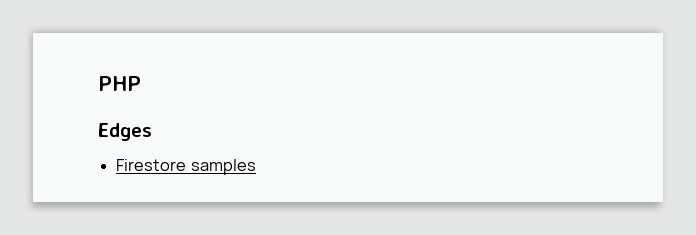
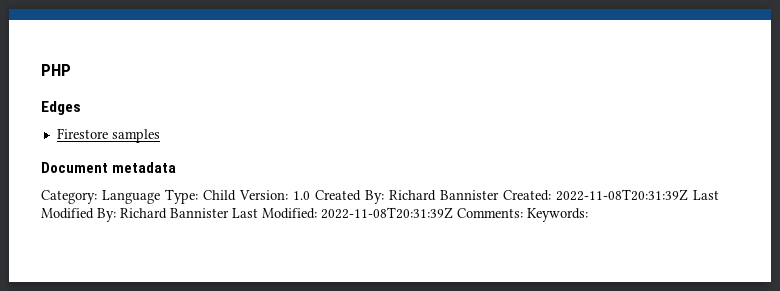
(256, 167) none -> [41,162,176,173] [41,189,719,204] [41,207,588,222] // Document metadata // Category: Language Type: Child Version: 1.0 Created By: Richard Bannister Created: 2022-11-08T20:31:39Z Last Modified By: Richard Bannister Last Modified: 2022-11-08T20:31:39Z Comments: Keywords:

